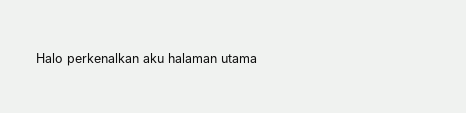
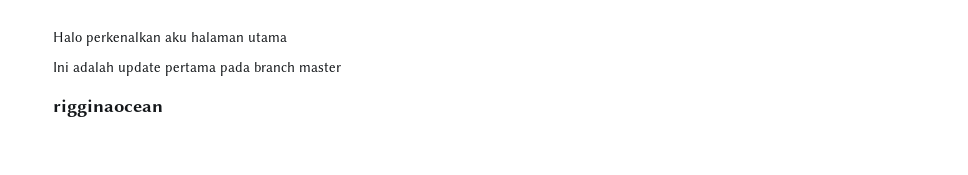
(257, 58) none -> [53,62,341,76] [53,99,163,117] // Ini adalah update pertama pada branch master // rigginaocean

